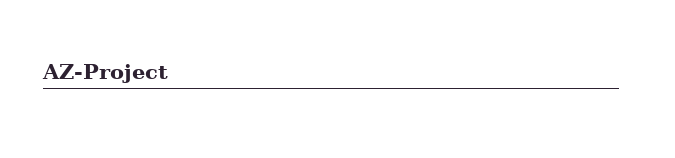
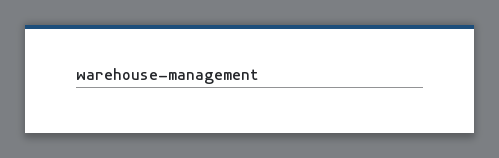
[42,64,168,83] AZ-Project -> [76,68,259,84] warehouse-management

